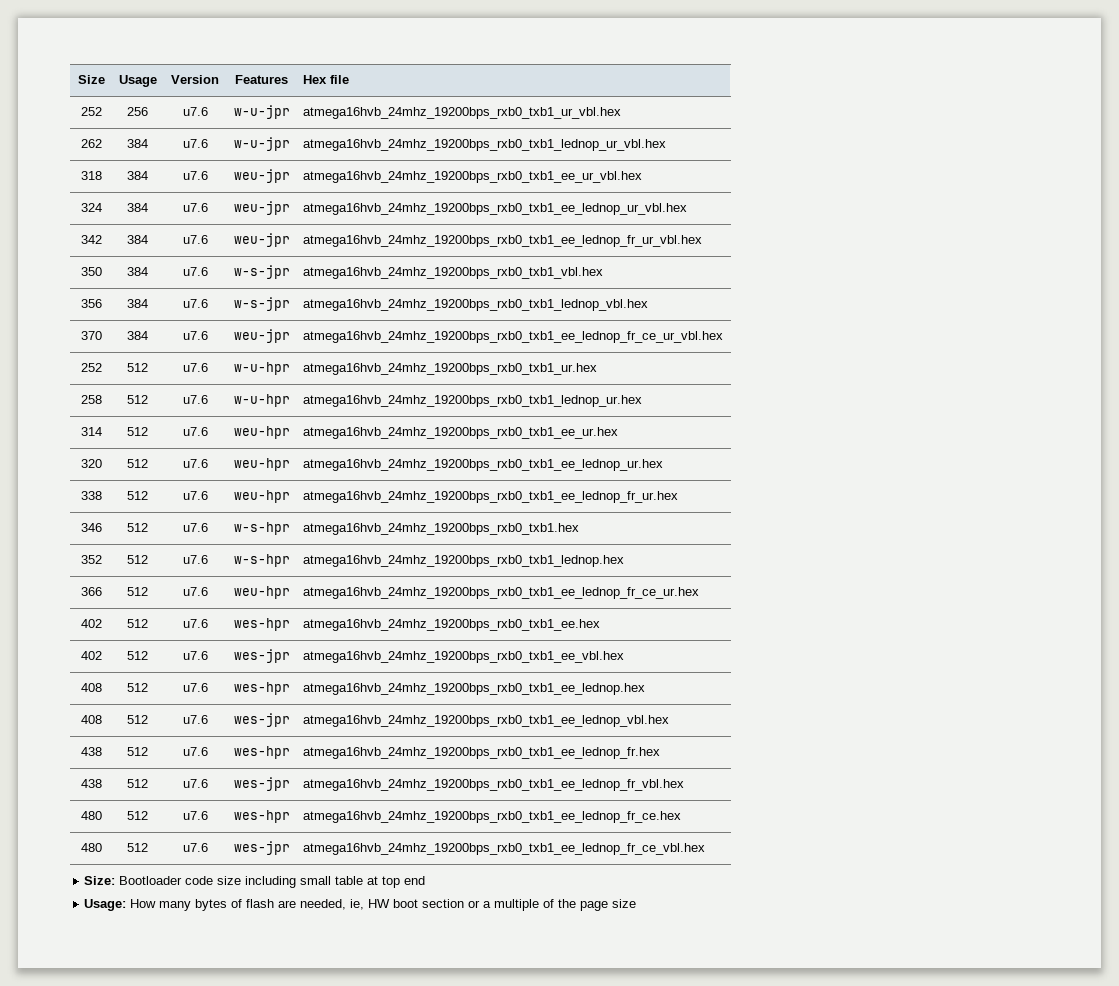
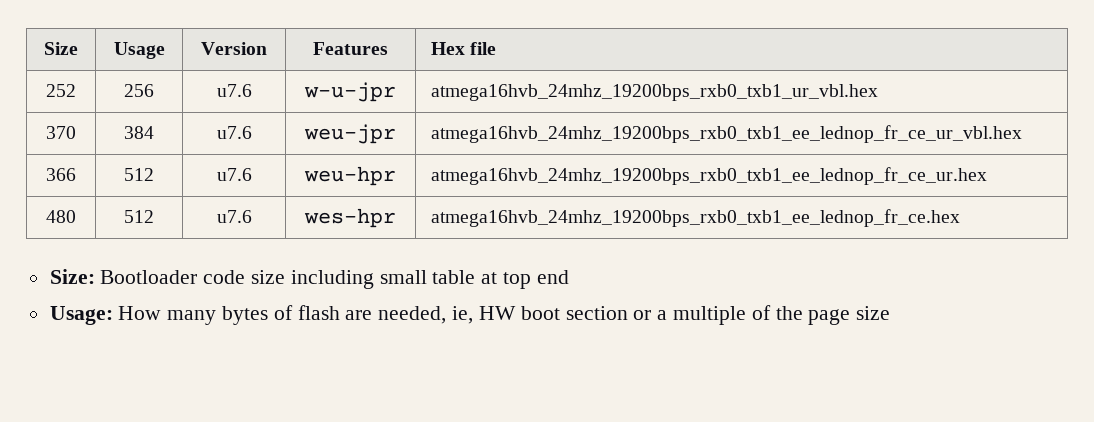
[80,139,102,148] [127,139,148,148] [182,139,208,148] [233,137,290,151] [302,139,666,151] [80,171,102,180] [127,171,148,180] [182,171,208,180] [233,169,290,183] [302,171,642,183] [80,203,102,212] [127,203,148,212] [182,203,208,212] [233,201,290,215] [302,203,687,215] [80,235,102,244] [127,235,148,244] [182,235,208,244] [233,233,290,247] [302,235,702,247] [80,267,102,276] [127,267,148,276] [182,267,208,276] [233,265,290,279] [302,267,603,279] [80,299,102,308] [127,299,148,308] [182,299,208,308] [233,297,290,311] [302,299,648,311] // 262 | 384 | u7.6 | w-u-jpr | atmega16hvb_24mhz_19200bps_rxb0_txb1_lednop_ur_vbl.hex // 318 | 384 | u7.6 | weu-jpr | atmega16hvb_24mhz_19200bps_rxb0_txb1_ee_ur_vbl.hex // 324 | 384 | u7.6 | weu-jpr | atmega16hvb_24mhz_19200bps_rxb0_txb1_ee_lednop_ur_vbl.hex // 342 | 384 | u7.6 | weu-jpr | atmega16hvb_24mhz_19200bps_rxb0_txb1_ee_lednop_fr_ur_vbl.hex // 350 | 384 | u7.6 | w-s-jpr | atmega16hvb_24mhz_19200bps_rxb0_txb1_vbl.hex // 356 | 384 | u7.6 | w-s-jpr | atmega16hvb_24mhz_19200bps_rxb0_txb1_lednop_vbl.hex -> (878, 92) none
[80,363,102,372] [127,363,148,372] [182,363,208,372] [233,362,290,375] [302,363,597,375] [80,395,102,404] [127,395,148,404] [182,395,208,404] [233,394,290,407] [302,395,642,407] [80,427,102,436] [127,427,148,436] [182,427,208,436] [233,426,290,439] [302,427,618,439] [80,459,102,468] [127,459,148,468] [182,459,208,468] [233,458,290,471] [302,459,663,471] [80,491,102,500] [127,491,148,500] [182,491,208,500] [233,490,290,503] [302,491,678,503] [80,523,102,532] [127,523,148,532] [182,523,208,532] [233,522,290,535] [302,523,579,535] [80,555,102,564] [127,555,148,564] [182,555,208,564] [233,554,290,567] [302,555,624,567] // 252 | 512 | u7.6 | w-u-hpr | atmega16hvb_24mhz_19200bps_rxb0_txb1_ur.hex // 258 | 512 | u7.6 | w-u-hpr | atmega16hvb_24mhz_19200bps_rxb0_txb1_lednop_ur.hex // 314 | 512 | u7.6 | weu-hpr | atmega16hvb_24mhz_19200bps_rxb0_txb1_ee_ur.hex // 320 | 512 | u7.6 | weu-hpr | atmega16hvb_24mhz_19200bps_rxb0_txb1_ee_lednop_ur.hex // 338 | 512 | u7.6 | weu-hpr | atmega16hvb_24mhz_19200bps_rxb0_txb1_ee_lednop_fr_ur.hex // 346 | 512 | u7.6 | w-s-hpr | atmega16hvb_24mhz_19200bps_rxb0_txb1.hex // 352 | 512 | u7.6 | w-s-hpr | atmega16hvb_24mhz_19200bps_rxb0_txb1_lednop.hex -> (1022, 134) none
[80,619,102,628] [127,619,148,628] [182,619,208,628] [233,618,290,631] [302,619,600,631] [80,651,102,660] [127,651,148,660] [182,651,208,660] [233,649,290,663] [302,651,624,663] [80,683,102,692] [127,683,148,692] [182,683,208,692] [233,682,290,695] [302,683,645,695] [80,715,102,724] [127,715,148,724] [182,715,208,724] [233,713,290,727] [302,715,669,727] [80,747,102,756] [127,747,148,756] [182,747,208,756] [233,746,290,759] [302,747,660,759] [80,779,102,788] [127,779,148,788] [182,779,208,788] [233,777,290,791] [302,779,684,791] // 402 | 512 | u7.6 | wes-hpr | atmega16hvb_24mhz_19200bps_rxb0_txb1_ee.hex // 402 | 512 | u7.6 | wes-jpr | atmega16hvb_24mhz_19200bps_rxb0_txb1_ee_vbl.hex // 408 | 512 | u7.6 | wes-hpr | atmega16hvb_24mhz_19200bps_rxb0_txb1_ee_lednop.hex // 408 | 512 | u7.6 | wes-jpr | atmega16hvb_24mhz_19200bps_rxb0_txb1_ee_lednop_vbl.hex // 438 | 512 | u7.6 | wes-hpr | atmega16hvb_24mhz_19200bps_rxb0_txb1_ee_lednop_fr.hex // 438 | 512 | u7.6 | wes-jpr | atmega16hvb_24mhz_19200bps_rxb0_txb1_ee_lednop_fr_vbl.hex -> (987, 176) none
[80,843,102,852] [127,843,148,852] [182,843,208,852] [233,841,290,855] [302,843,705,855] // 480 | 512 | u7.6 | wes-jpr | atmega16hvb_24mhz_19200bps_rxb0_txb1_ee_lednop_fr_ce_vbl.hex -> (960, 218) none

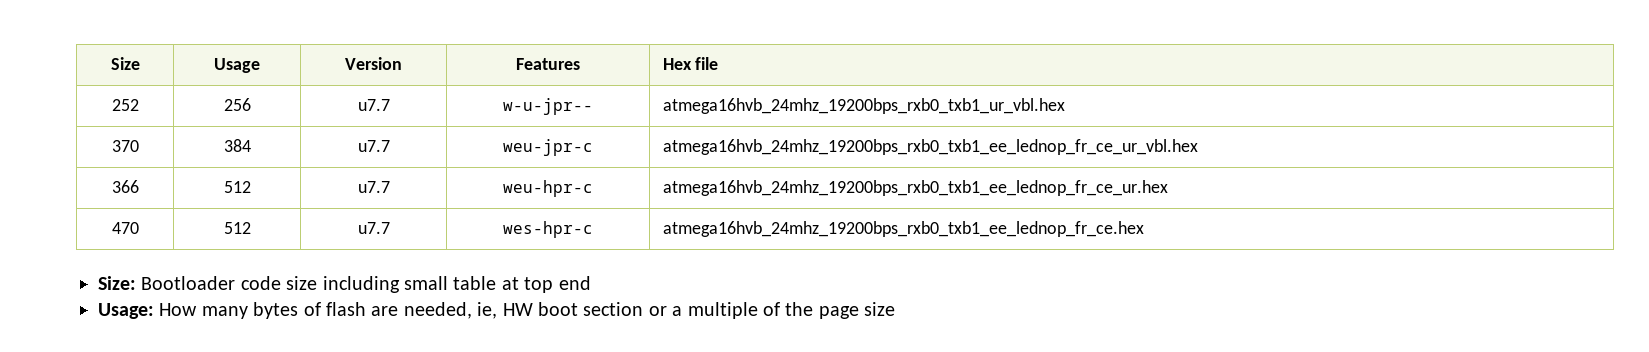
[216,84,252,97] [304,82,396,102] u7.6 | w-u-jpr -> [357,99,390,111] [503,98,593,115] u7.7 | w-u-jpr--
[216,126,252,139] [304,124,396,144] u7.6 | weu-jpr -> [357,140,390,152] [503,139,593,156] u7.7 | weu-jpr-c
[216,168,252,181] [304,166,396,186] u7.6 | weu-hpr -> [357,181,390,193] [503,180,593,197] u7.7 | weu-hpr-c
[46,210,76,223] [124,210,154,223] [216,210,252,223] [304,208,396,228] 480 | 512 | u7.6 | wes-hpr -> [111,222,139,234] [223,222,251,234] [357,222,390,234] [503,221,593,238] 470 | 512 | u7.7 | wes-hpr-c

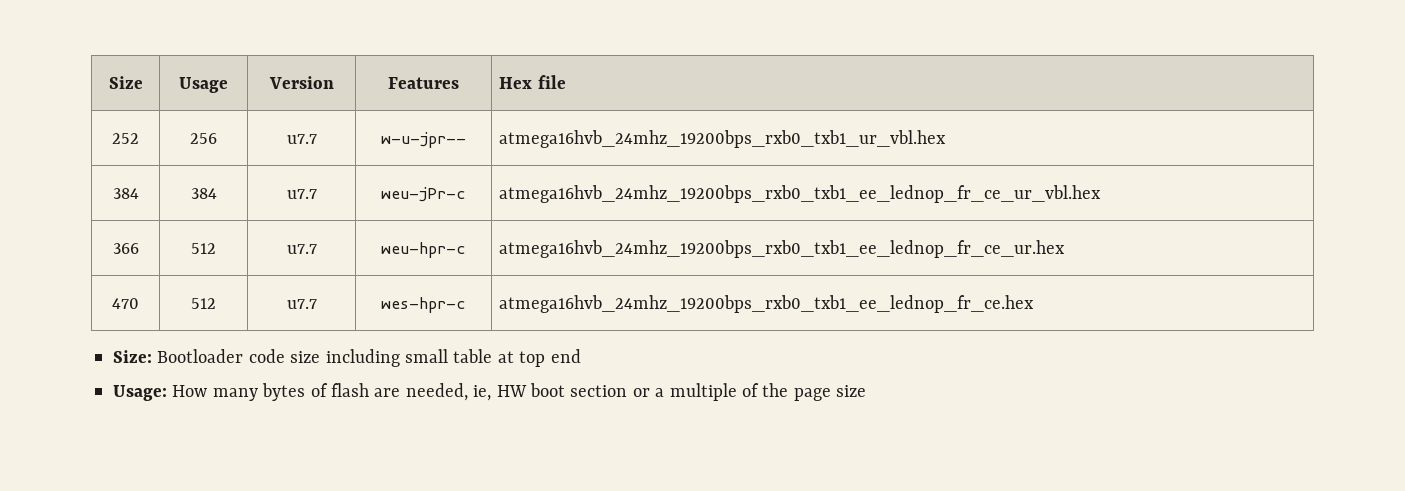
[111,140,139,152] 370 -> [112,188,139,199] 384
[503,139,593,156] weu-jpr-c -> [381,187,466,202] weu-jPr-c

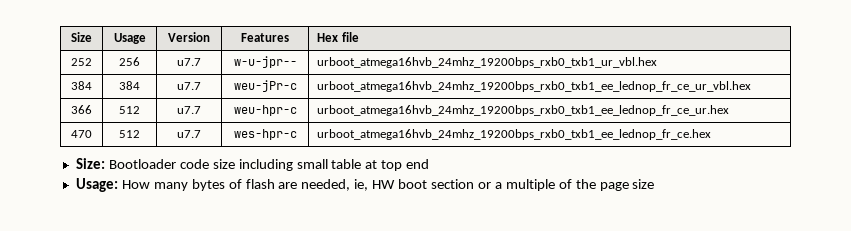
[499,130,947,148] atmega16hvb_24mhz_19200bps_rxb0_txb1_ur_vbl.hex -> [317,57,658,68] urboot_atmega16hvb_24mhz_19200bps_rxb0_txb1_ur_vbl.hex
[499,185,1102,203] atmega16hvb_24mhz_19200bps_rxb0_txb1_ee_lednop_fr_ce_ur_vbl.hex -> [317,81,752,92] urboot_atmega16hvb_24mhz_19200bps_rxb0_txb1_ee_lednop_fr_ce_ur_vbl.hex
[499,240,1066,258] atmega16hvb_24mhz_19200bps_rxb0_txb1_ee_lednop_fr_ce_ur.hex -> [317,105,730,116] urboot_atmega16hvb_24mhz_19200bps_rxb0_txb1_ee_lednop_fr_ce_ur.hex
[499,295,1035,313] atmega16hvb_24mhz_19200bps_rxb0_txb1_ee_lednop_fr_ce.hex -> [317,129,712,140] urboot_atmega16hvb_24mhz_19200bps_rxb0_txb1_ee_lednop_fr_ce.hex

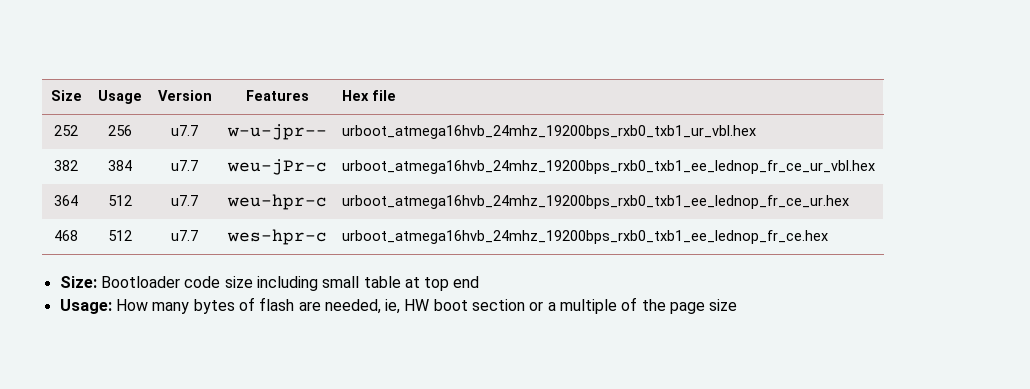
[71,81,92,90] 384 -> [54,160,78,171] 382
[71,105,92,114] 366 -> [54,195,78,206] 364
[71,130,92,138] 470 -> [54,230,78,241] 468

